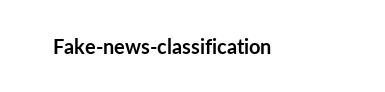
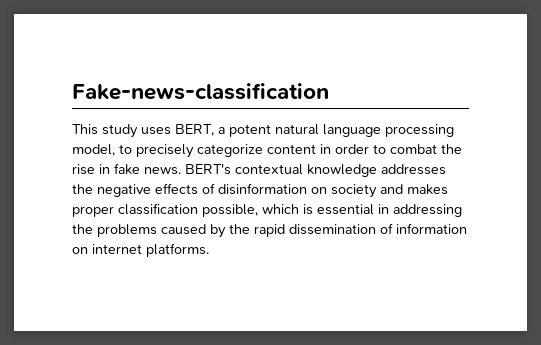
(271, 46) none -> [72,124,454,138] [72,144,462,158] [72,163,446,177] [72,183,448,198] [72,203,462,217] [72,223,467,238] [72,243,209,257] // This study uses BERT, a potent natural language processing model, to precisely categorize content in order to combat the rise in fake news. BERT's contextual knowledge addresses the negative effects of disinformation on society and makes proper classification possible, which is essential in addressing the problems caused by the rapid dissemination of information on internet platforms.

